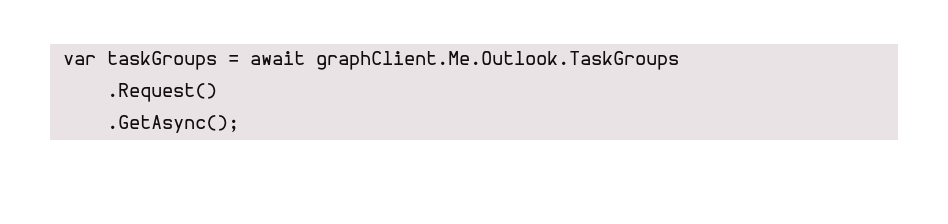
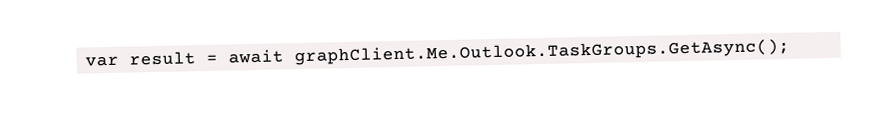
[106,51,217,70] taskGroups -> [129,51,197,66] result
[315,51,679,70] [106,83,217,102] [106,115,239,133] graphClient.Me.Outlook.TaskGroups // .Request() // .GetAsync(); -> [294,38,791,66] graphClient.Me.Outlook.TaskGroups.GetAsync();

